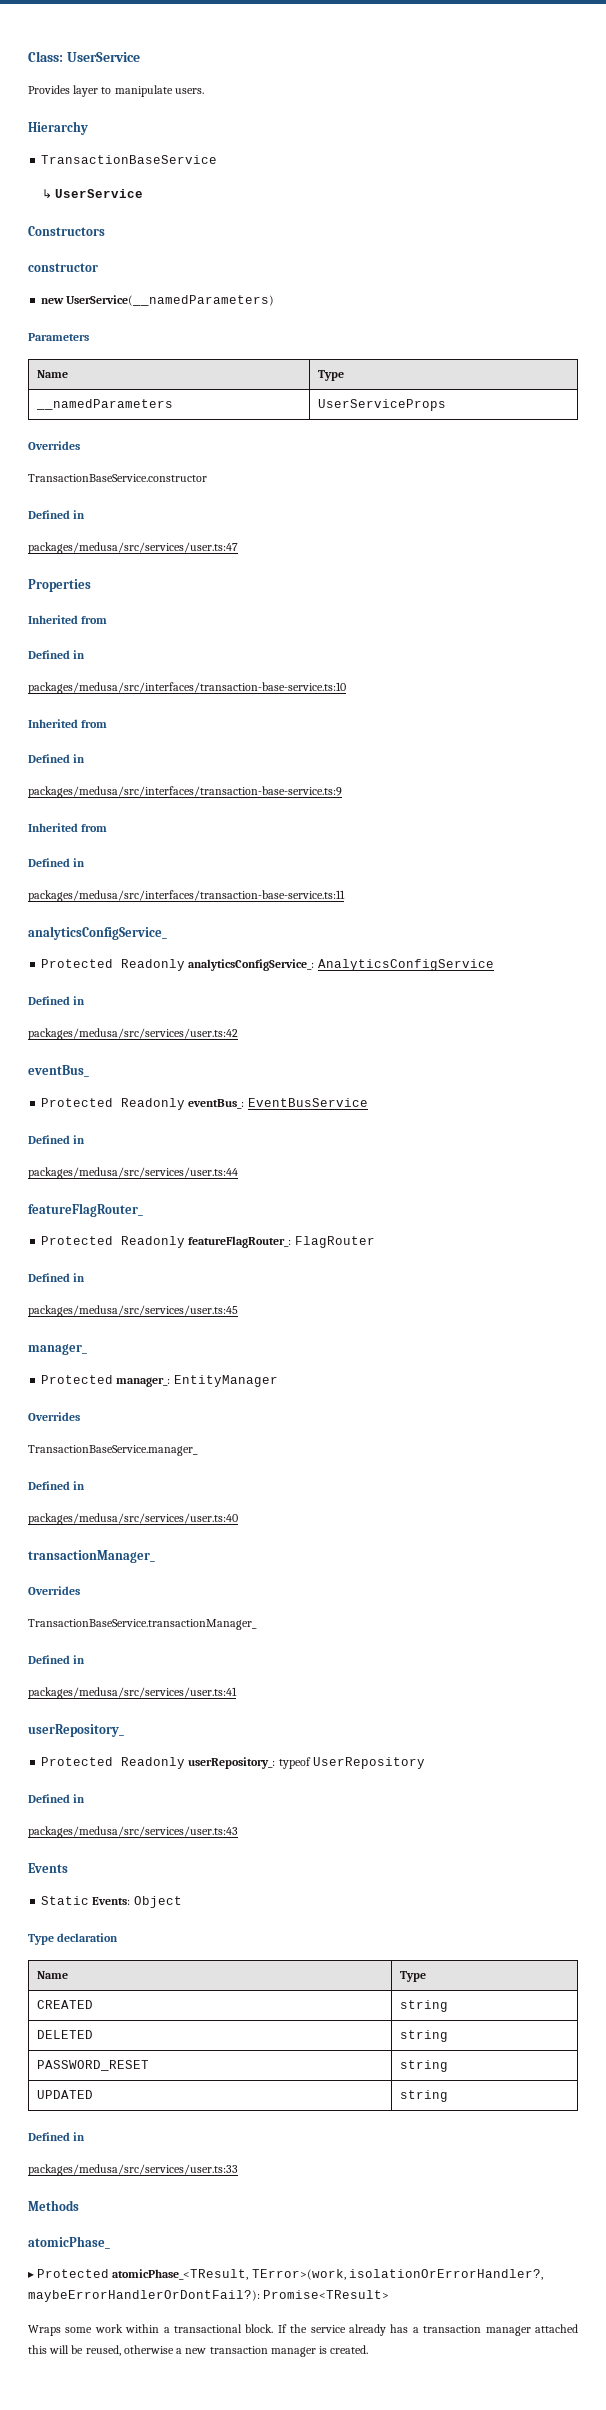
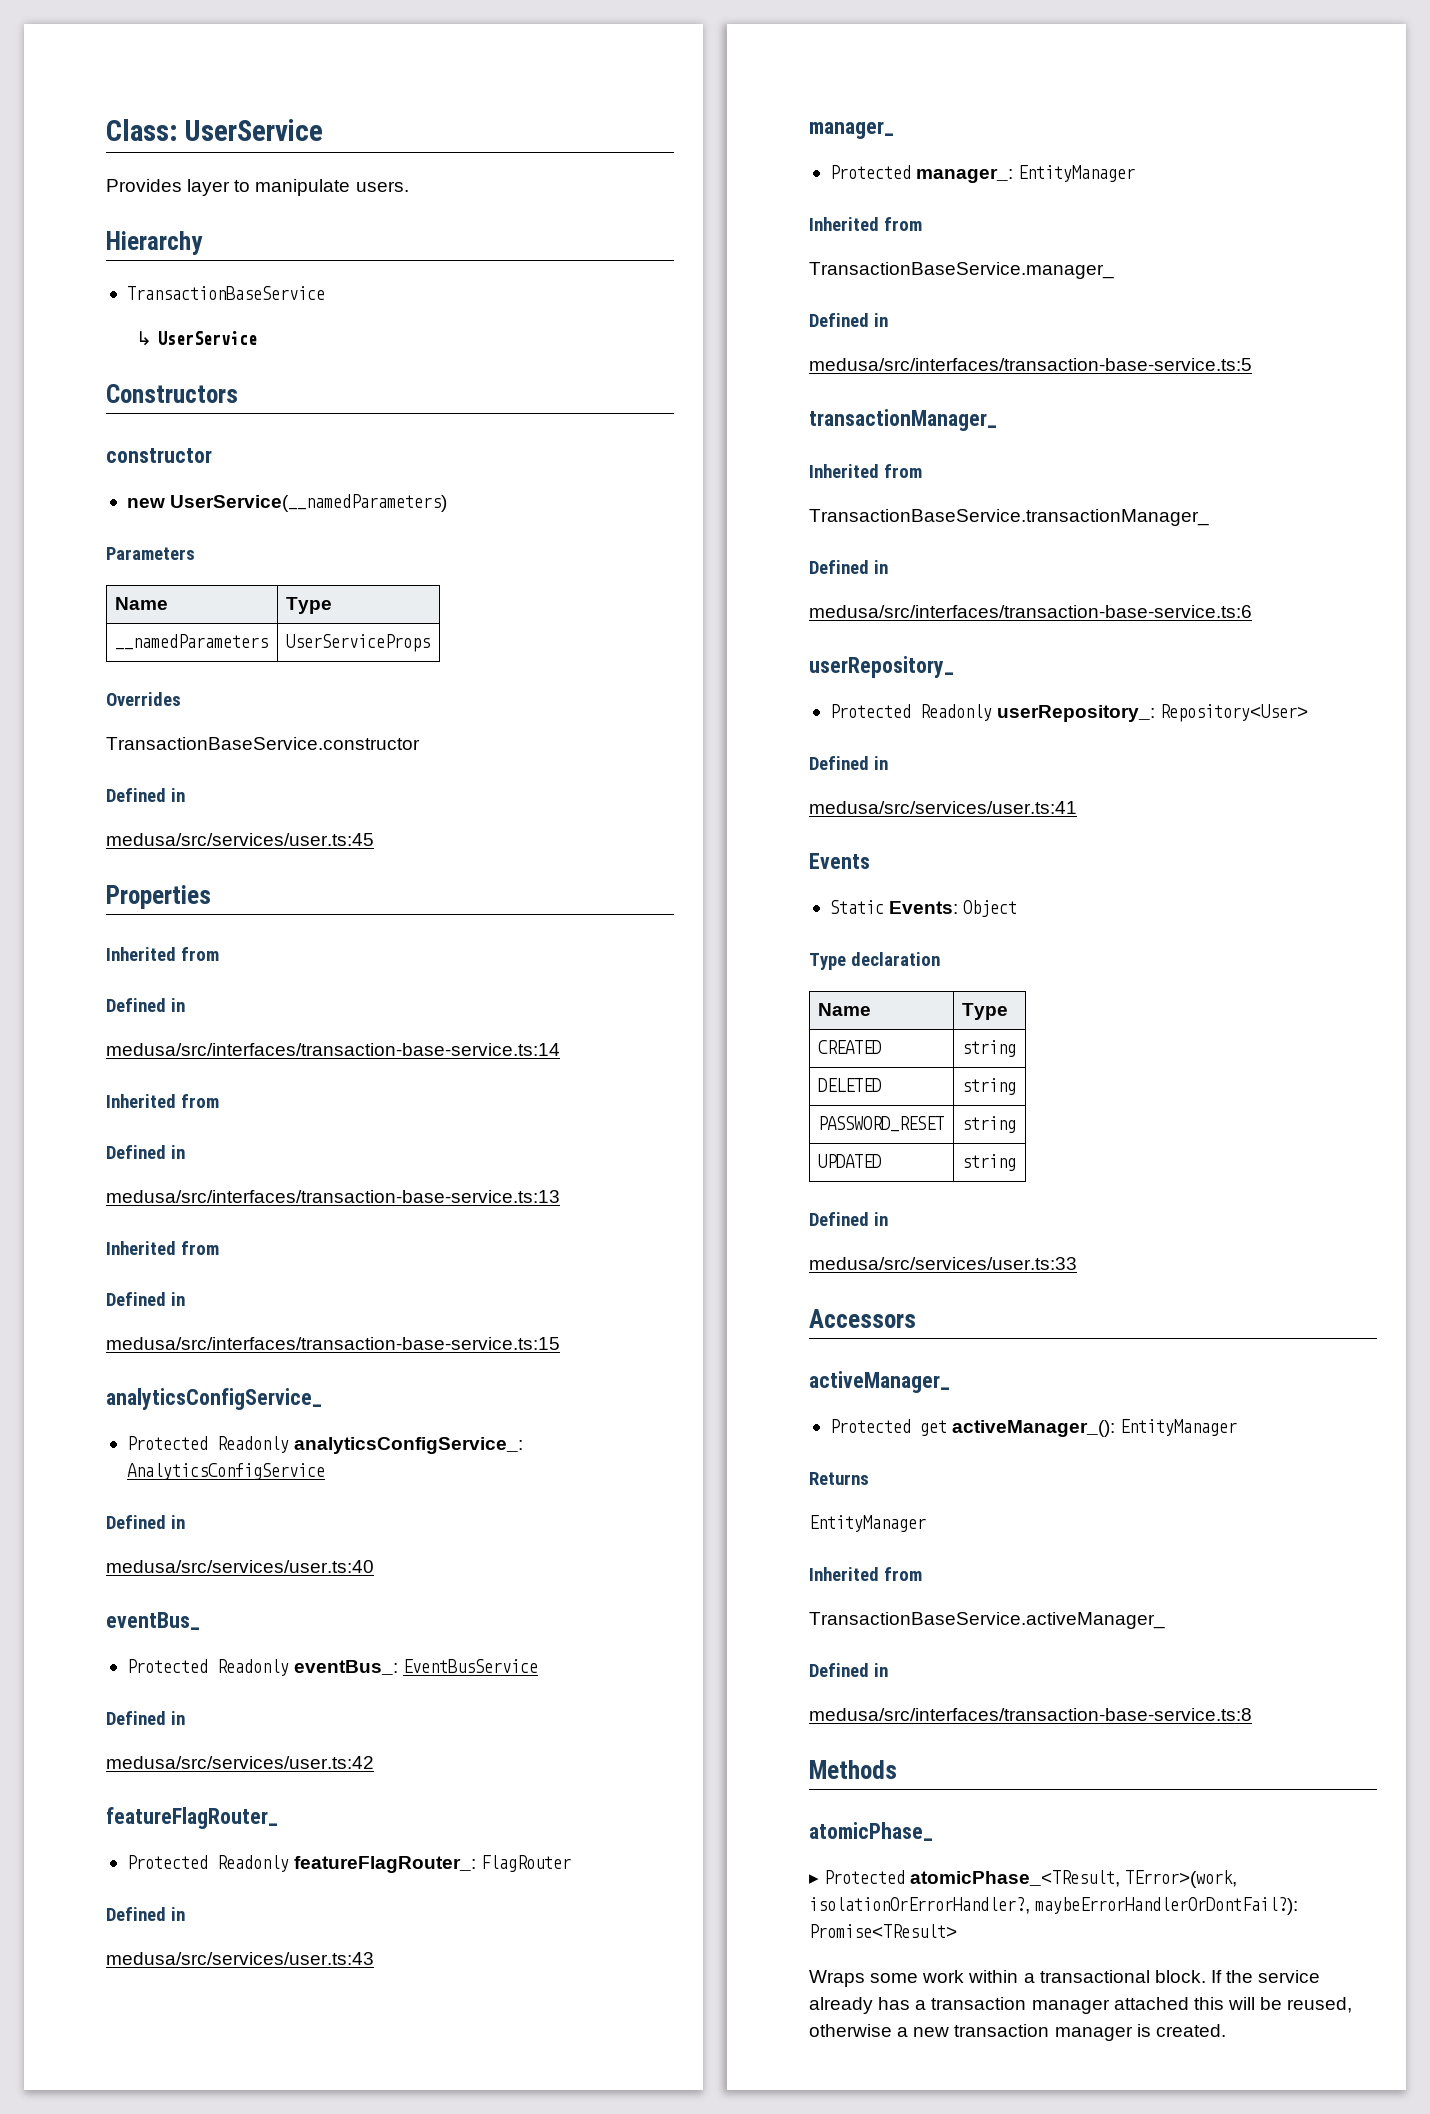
[28,542,238,554] packages/medusa/src/services/user.ts:47 -> [106,833,374,846] medusa/src/services/user.ts:45
[28,682,346,694] [28,719,108,728] [28,754,86,763] [28,786,342,798] [28,823,108,832] [28,858,86,867] [28,890,345,902] packages/medusa/src/interfaces/transaction-base-service.ts:10 // Inherited from // Defined in // packages/medusa/src/interfaces/transaction-base-service.ts:9 // Inherited from // Defined in // packages/medusa/src/interfaces/transaction-base-service.ts:11 -> [106,1043,560,1056] [106,1094,219,1108] [106,1145,185,1159] [106,1190,560,1203] [106,1241,219,1255] [106,1292,185,1306] [106,1337,560,1350] medusa/src/interfaces/transaction-base-service.ts:14 // Inherited from // Defined in // medusa/src/interfaces/transaction-base-service.ts:13 // Inherited from // Defined in // medusa/src/interfaces/transaction-base-service.ts:15
[28,1028,238,1040] packages/medusa/src/services/user.ts:42 -> [106,1560,374,1573] medusa/src/services/user.ts:40
[28,1167,238,1179] packages/medusa/src/services/user.ts:44 -> [106,1756,374,1769] medusa/src/services/user.ts:42
[28,1305,238,1317] packages/medusa/src/services/user.ts:45 -> [106,1952,374,1965] medusa/src/services/user.ts:43
[28,1412,80,1421] Overrides -> [809,217,922,231] Inherited from
[28,1513,238,1525] packages/medusa/src/services/user.ts:40 -> [809,358,1252,371] medusa/src/interfaces/transaction-base-service.ts:5
[28,1586,80,1595] Overrides -> [809,464,922,478] Inherited from
[28,1687,237,1699] packages/medusa/src/services/user.ts:41 -> [809,605,1252,618] medusa/src/interfaces/transaction-base-service.ts:6
[278,1757,425,1769] [28,1794,86,1803] [28,1826,238,1838] typeof UserRepository // Defined in // packages/medusa/src/services/user.ts:43 -> [1160,704,1309,722] [809,756,888,770] [809,801,1077,814] Repository<User> // Defined in // medusa/src/services/user.ts:41
[28,2164,238,2176] packages/medusa/src/services/user.ts:33 -> [809,1257,1077,1270] [809,1309,916,1328] [809,1371,950,1393] [829,1419,1238,1437] [809,1472,869,1485] [809,1515,926,1532] [809,1567,922,1581] [809,1612,1165,1629] [809,1663,888,1677] [809,1708,1252,1721] medusa/src/services/user.ts:33 // Accessors // activeManager_ // Protected get activeManager_(): EntityManager // Returns // EntityManager // Inherited from // TransactionBaseService.activeManager_ // Defined in // medusa/src/interfaces/transaction-base-service.ts:8

